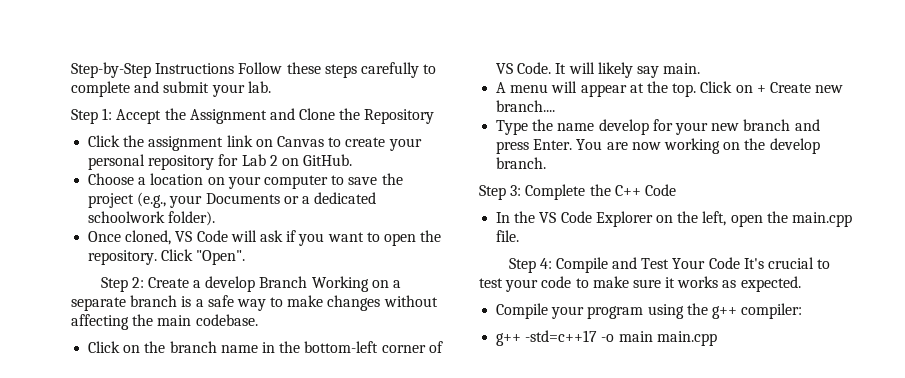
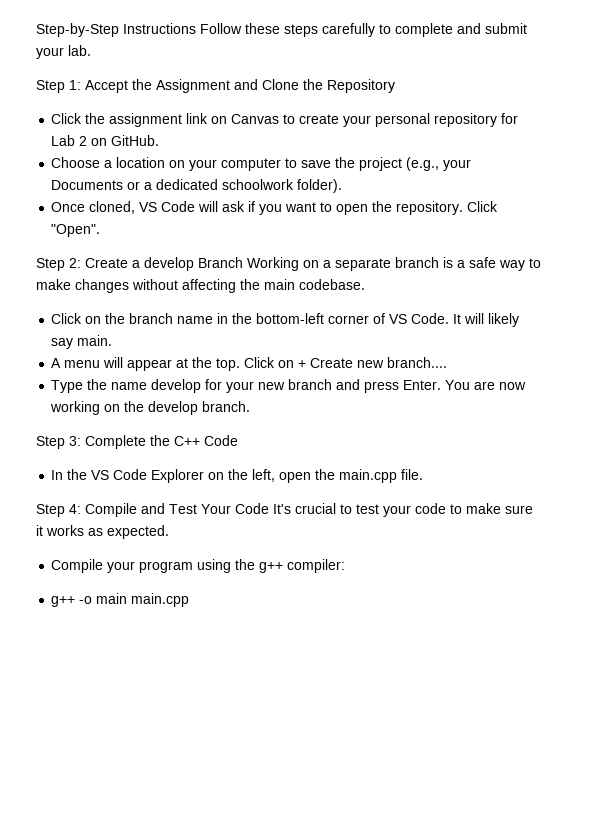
[525,330,598,342] -std=c++17 -> (76, 601) none

